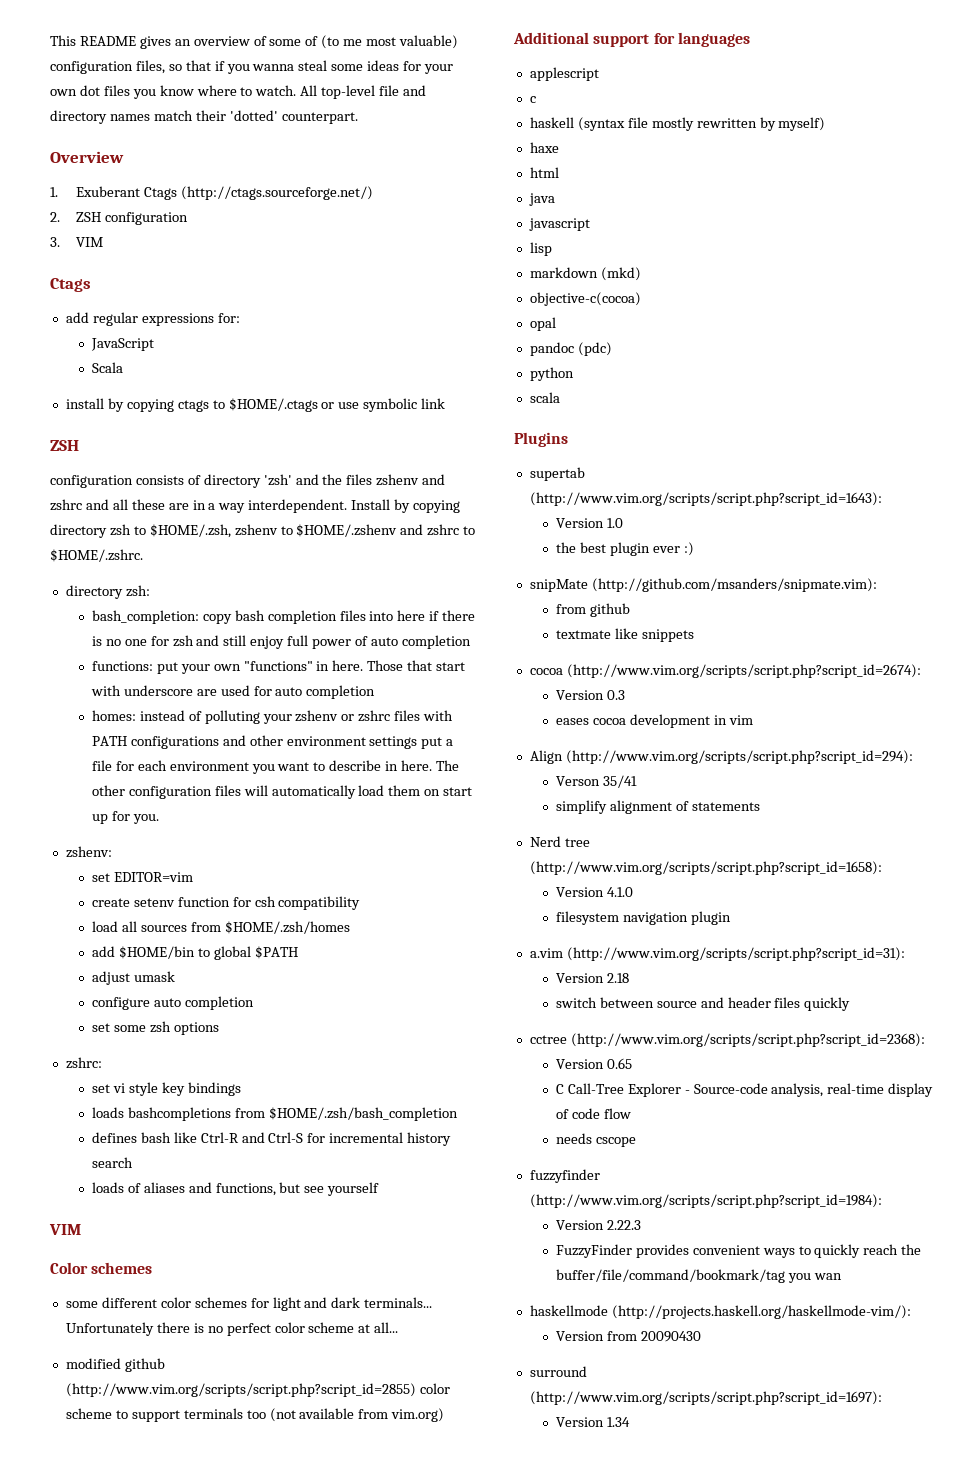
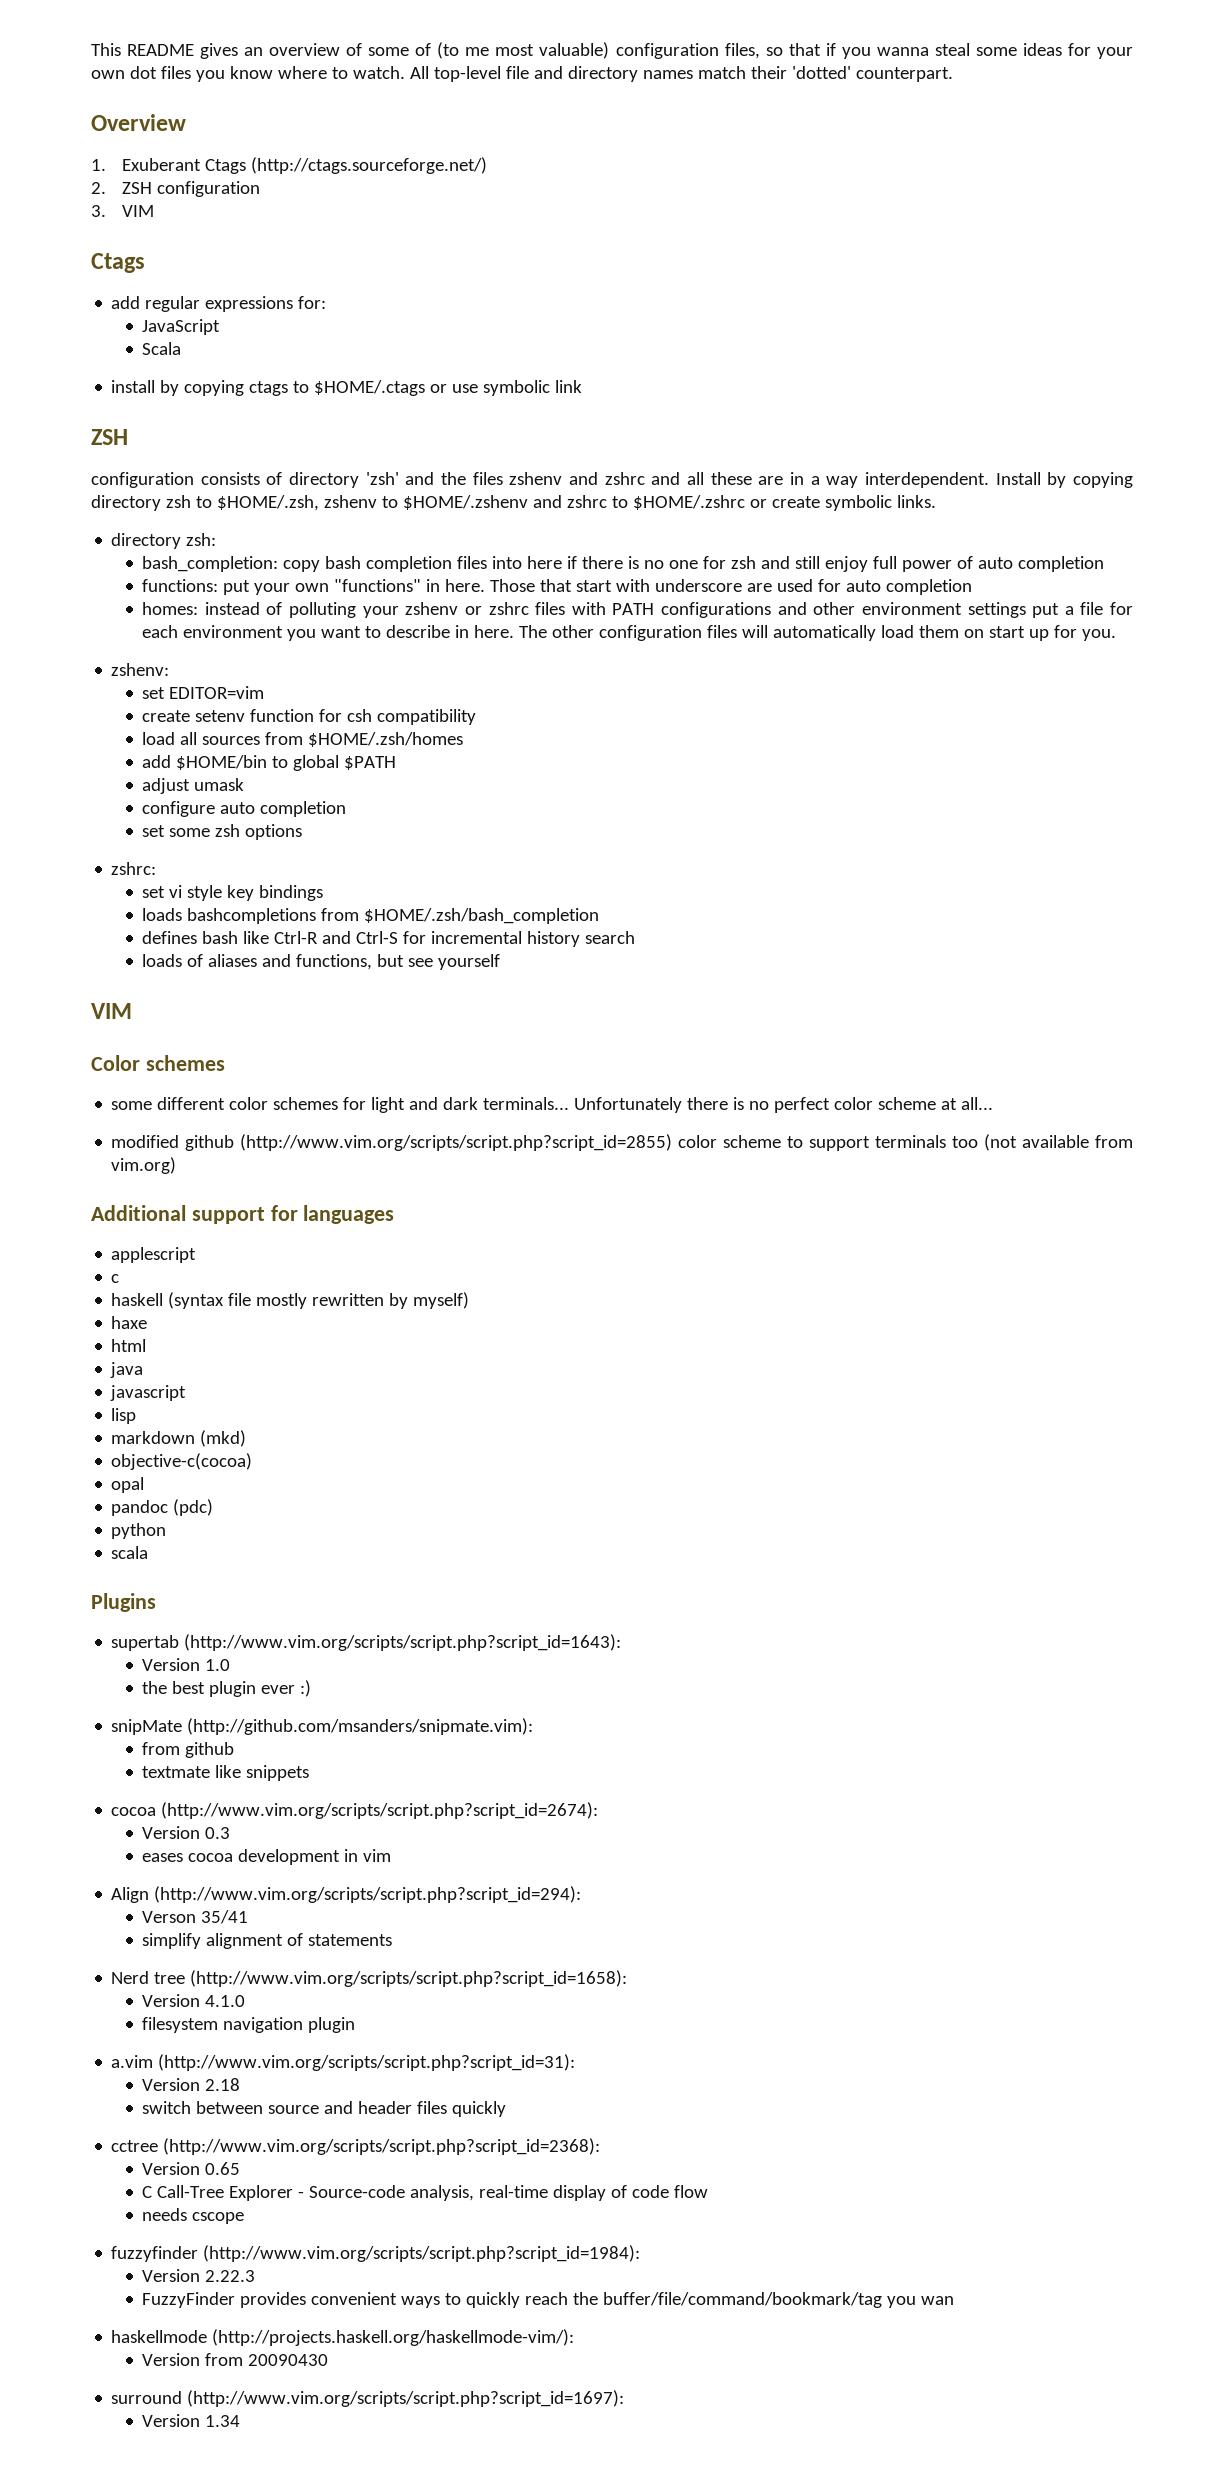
[50,549,143,562] $HOME/.zshrc. -> [632,495,936,511] $HOME/.zshrc or create symbolic links.

